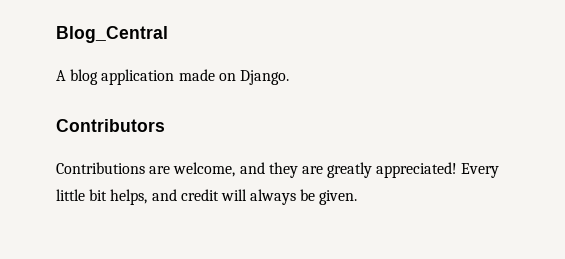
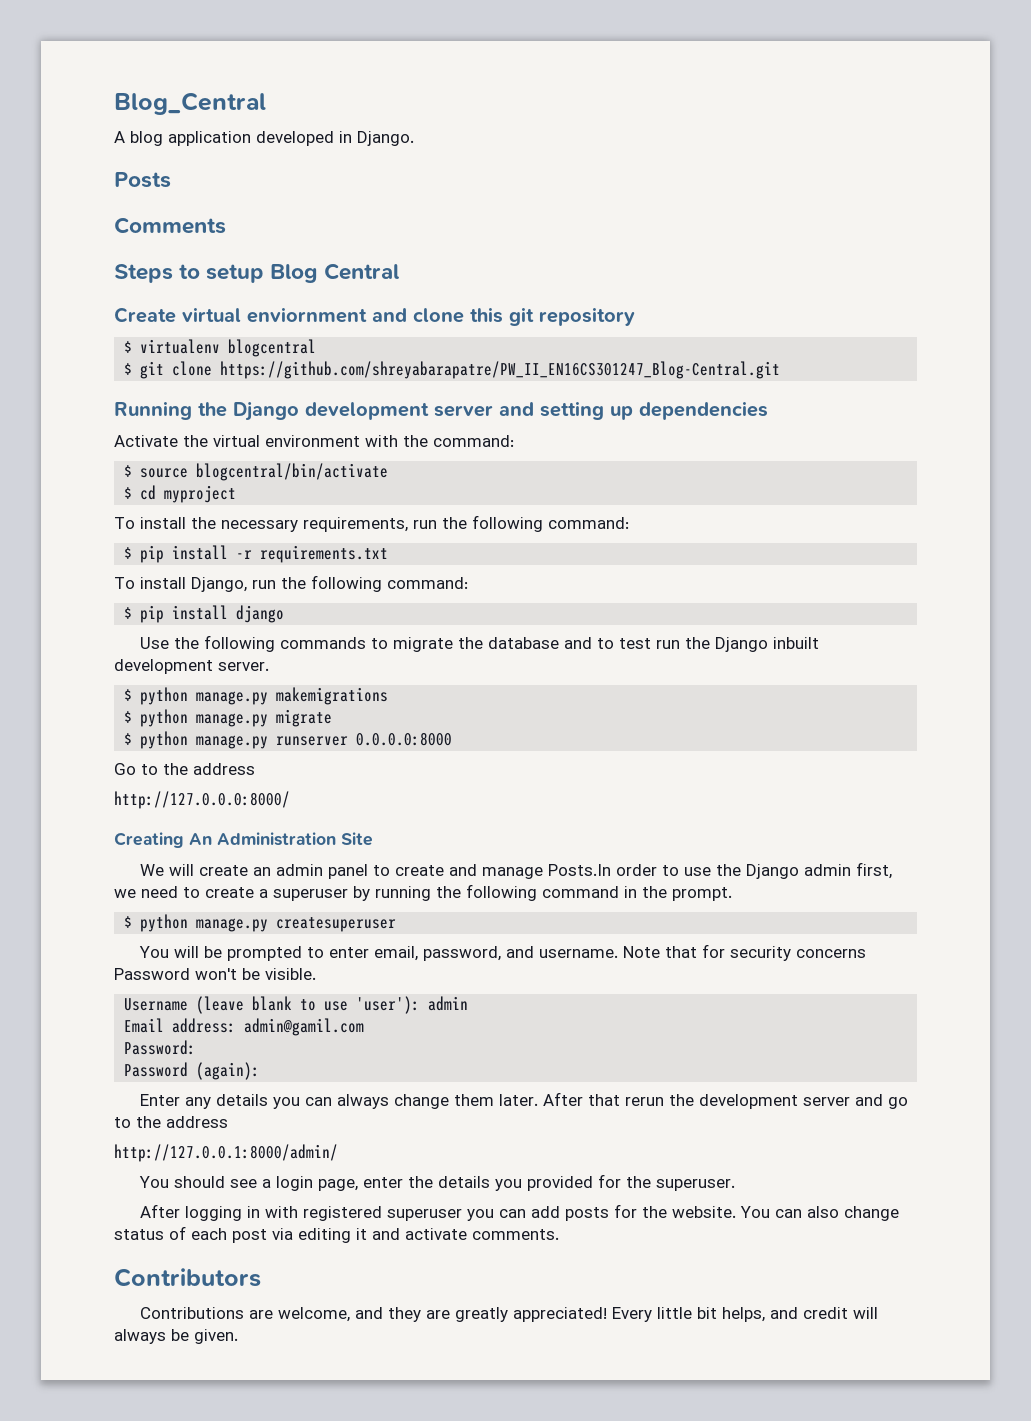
[178,69,236,81] made on -> [256,131,352,146] developed in
(289, 77) none -> [114,172,171,188] [114,217,226,234] [114,263,400,283] [114,307,635,326] [124,339,317,357] [124,361,781,379] [114,401,768,421] [114,435,514,447] [124,463,389,481] [124,485,237,503] [114,515,629,532] [124,545,389,563] [114,575,468,592] [124,605,285,623] [139,635,819,652] [114,659,269,674] [124,687,389,705] [124,709,333,727] [124,731,453,749] [114,763,255,775] [114,791,290,809] [114,832,373,848] [139,862,892,879] [114,884,732,901] [124,914,397,932] [138,944,866,961] [114,968,316,980] [124,996,469,1014] [124,1018,365,1036] [124,1040,197,1055] [124,1062,261,1080] [139,1092,908,1109] [114,1116,228,1128] [114,1144,338,1162] [138,1174,735,1191] [139,1204,899,1221] [114,1226,559,1243] // Posts // Comments // Steps to setup Blog Central // Create virtual enviornment and clone this git repository // $ virtualenv blogcentral // $ git clone https://github.com/shreyabarapatre/PW_II_EN16CS301247_Blog-Central.git // Running the Django development server and setting up dependencies // Activate the virtual environment with the command: // $ source blogcentral/bin/activate // $ cd myproject // To install the necessary requirements, run the following command: // $ pip install -r requirements.txt // To install Django, run the following command: // $ pip install django // Use the following commands to migrate the database and to test run the Django inbuilt development server. // $ python manage.py makemigrations // $ python manage.py migrate // $ python manage.py runserver 0.0.0.0:8000 // Go to the address // http://127.0.0.0:8000/ // Creating An Administration Site // We will create an admin panel to create and manage Posts.In order to use the Django admin first, we need to create a superuser by running the following command in the prompt. // $ python manage.py createsuperuser // You will be prompted to enter email, password, and username. Note that for security concerns Password won't be visible. // Username (leave blank to use 'user'): admin // Email address: admin@gamil.com // Password: // Password (again): // Enter any details you can always change them later. After that rerun the development server and go to the address // http://127.0.0.1:8000/admin/ // You should see a login page, enter the details you provided for the superuser. // After logging in with registered superuser you can add posts for the website. You can also change status of each post via editing it and activate comments.

